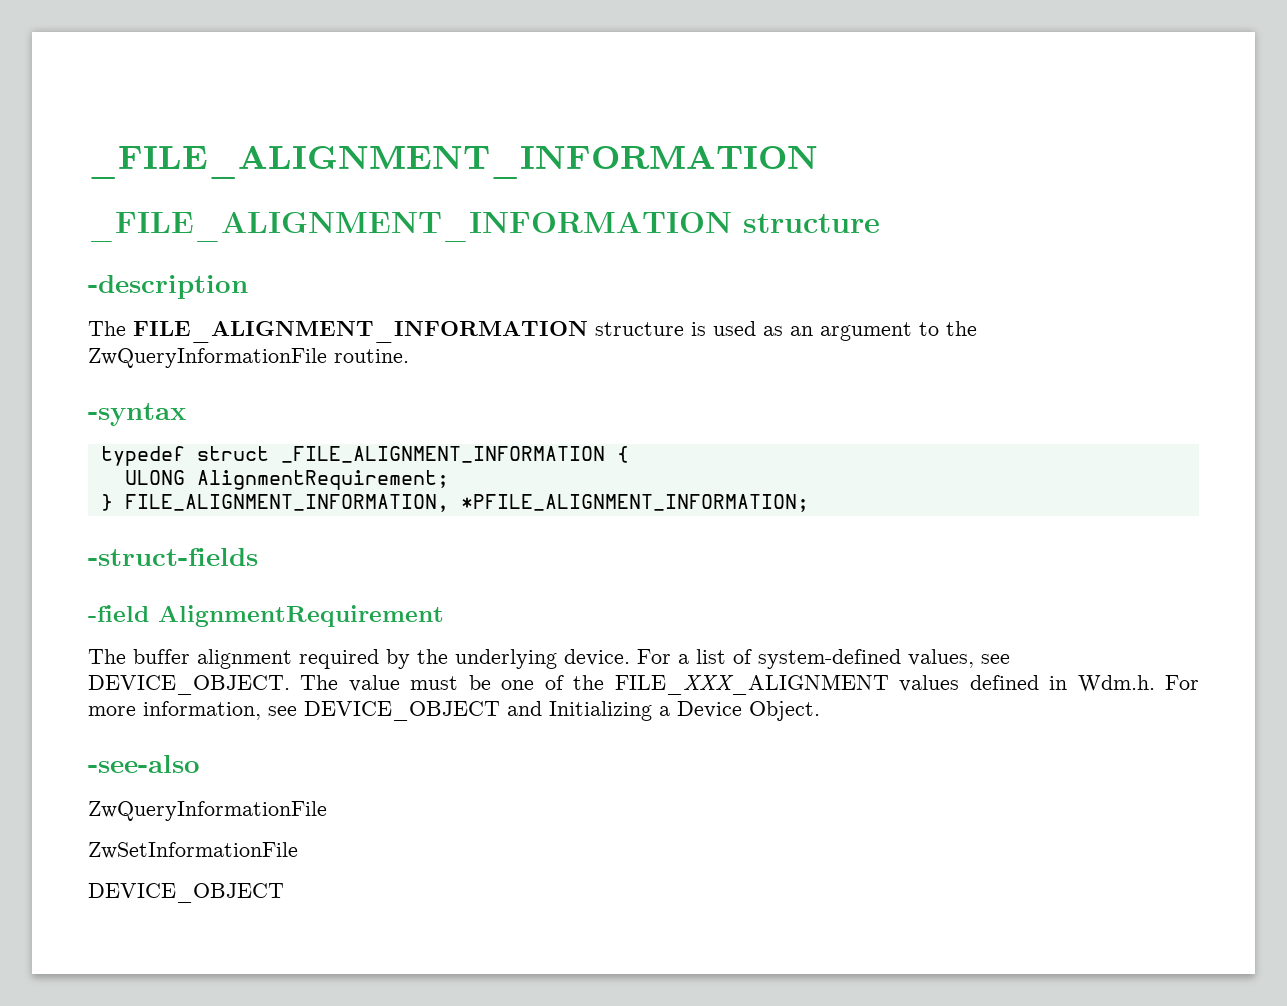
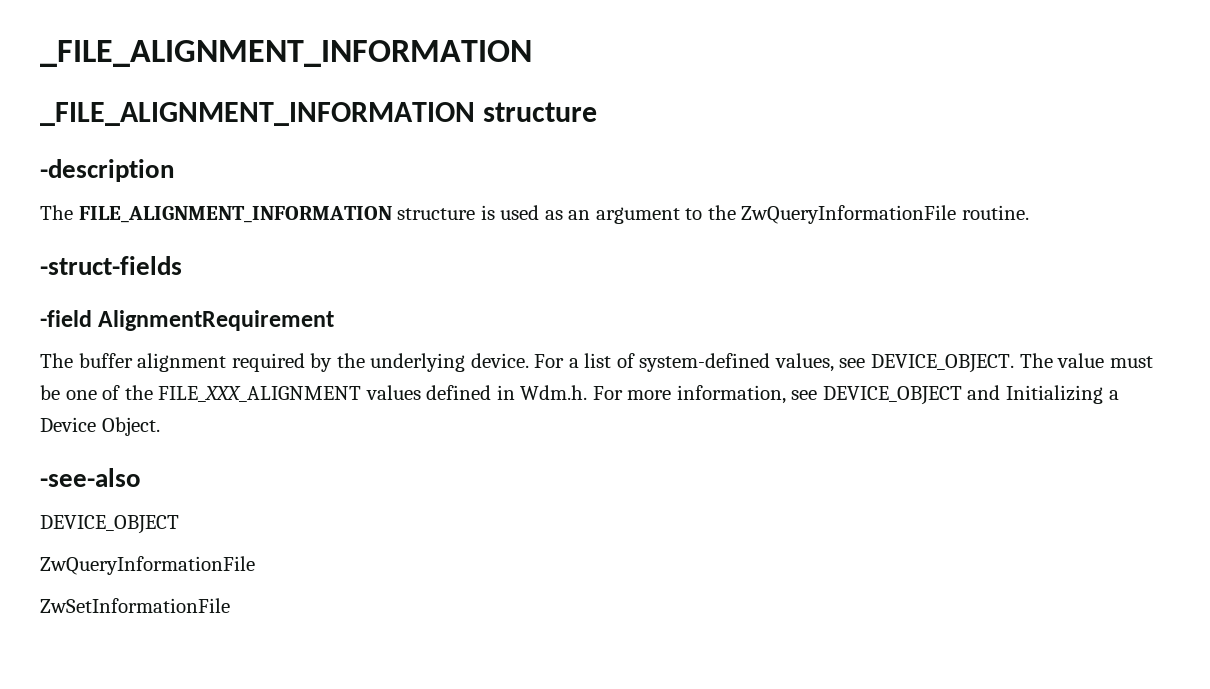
[88,403,186,426] [100,446,629,466] [124,470,449,490] [100,494,809,512] // -syntax // typedef struct _FILE_ALIGNMENT_INFORMATION { // ULONG AlignmentRequirement; // } FILE_ALIGNMENT_INFORMATION, *PFILE_ALIGNMENT_INFORMATION; -> (1029, 212) none
(200, 764) none -> [40,515,179,534] // DEVICE_OBJECT
[88,883,284,903] // DEVICE_OBJECT -> (230, 605) none

